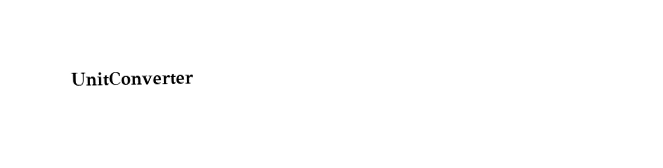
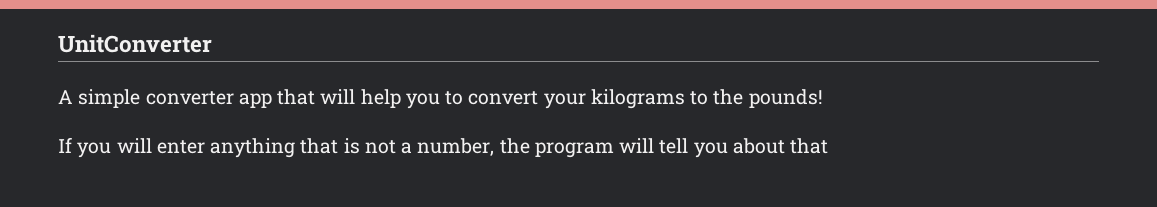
(194, 78) none -> [58,89,823,109] [58,137,829,158] // A simple converter app that will help you to convert your kilograms to the pounds! // If you will enter anything that is not a number, the program will tell you about that

